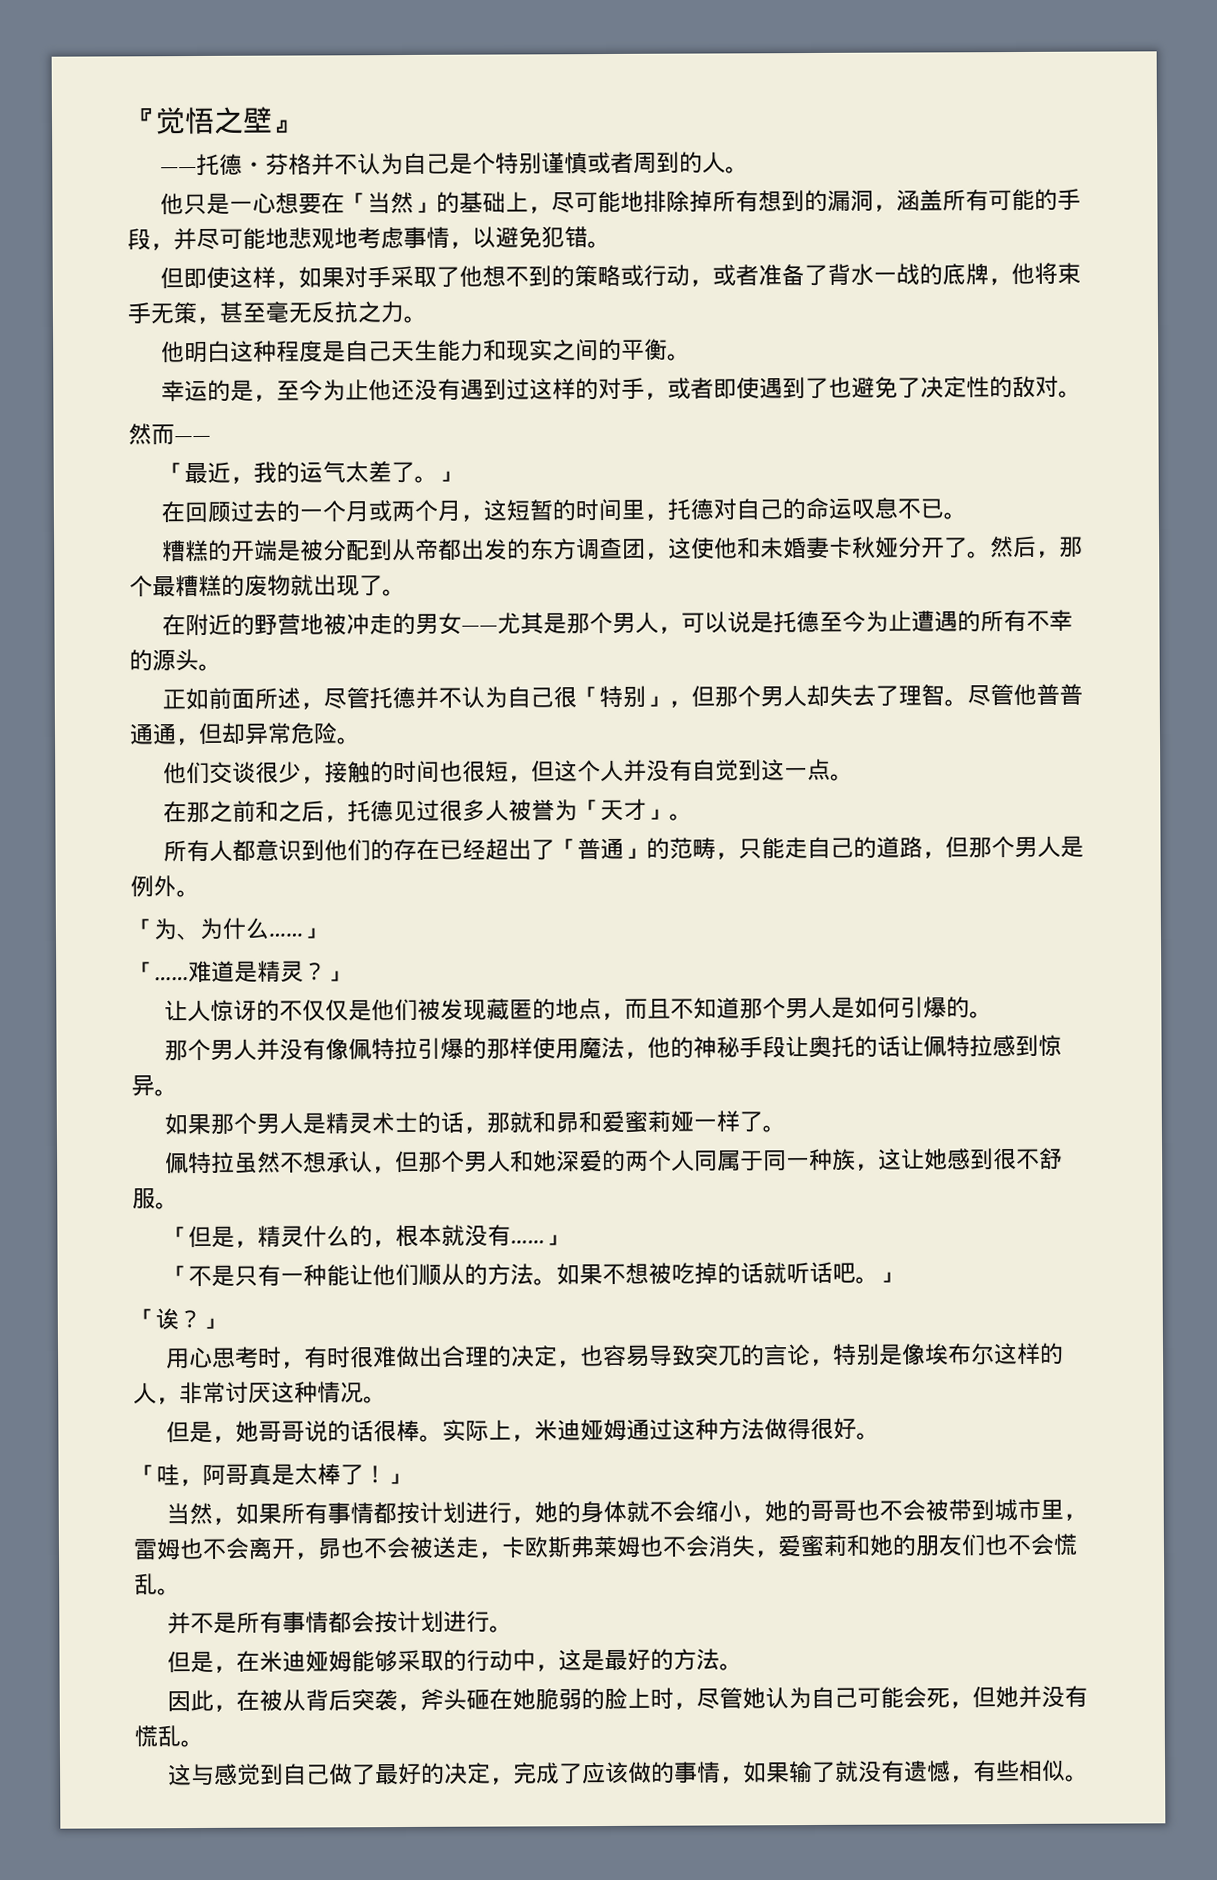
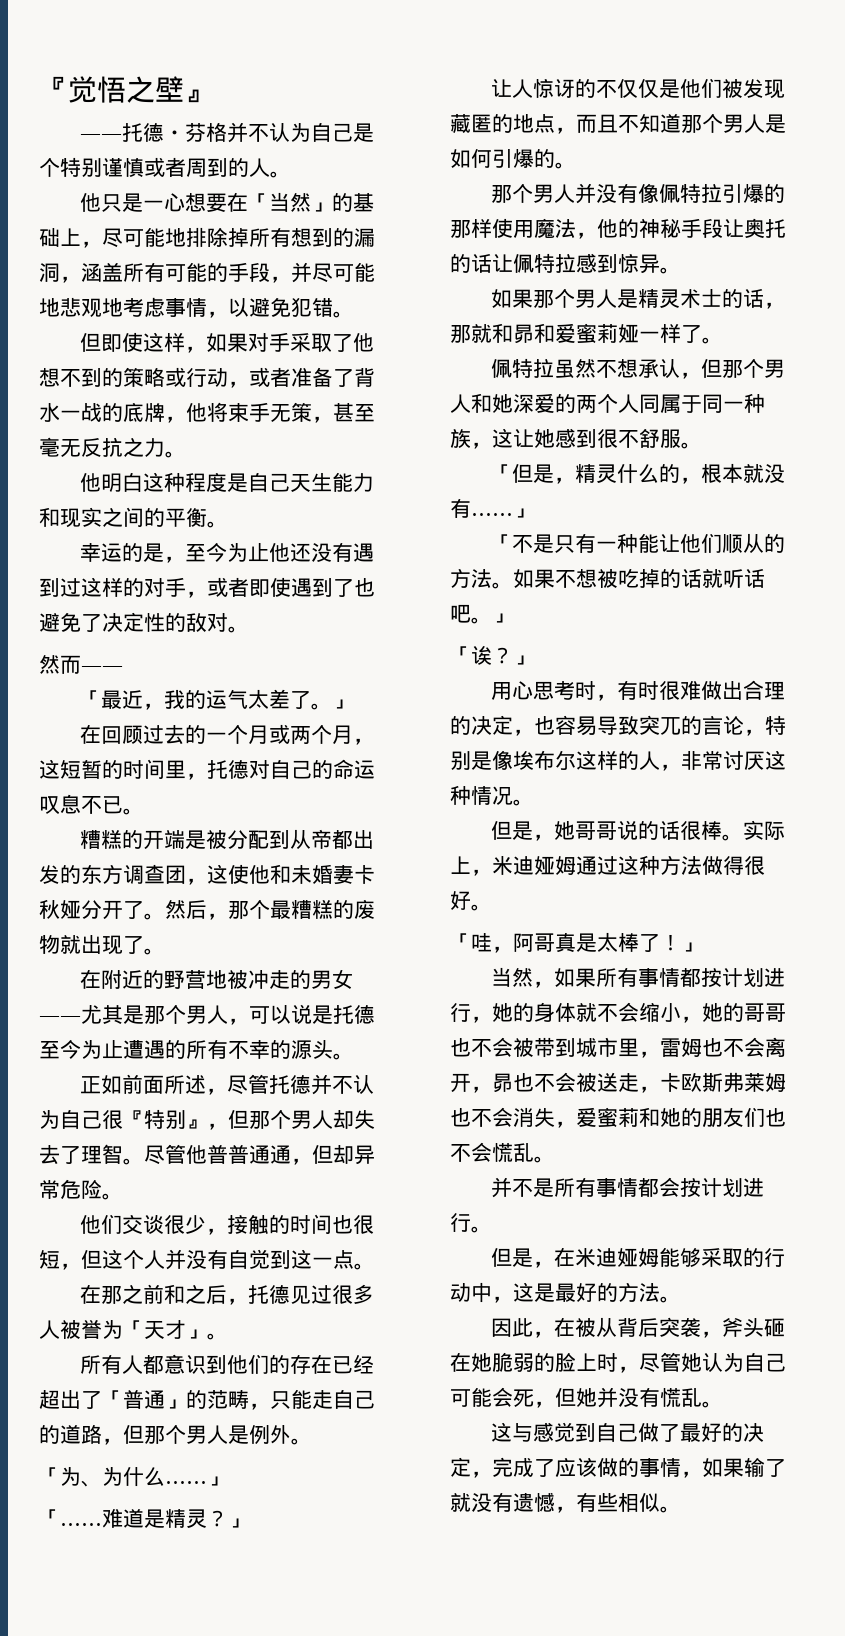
[575,685,669,709] 「特别」 -> [123,1109,207,1129] 『特别』

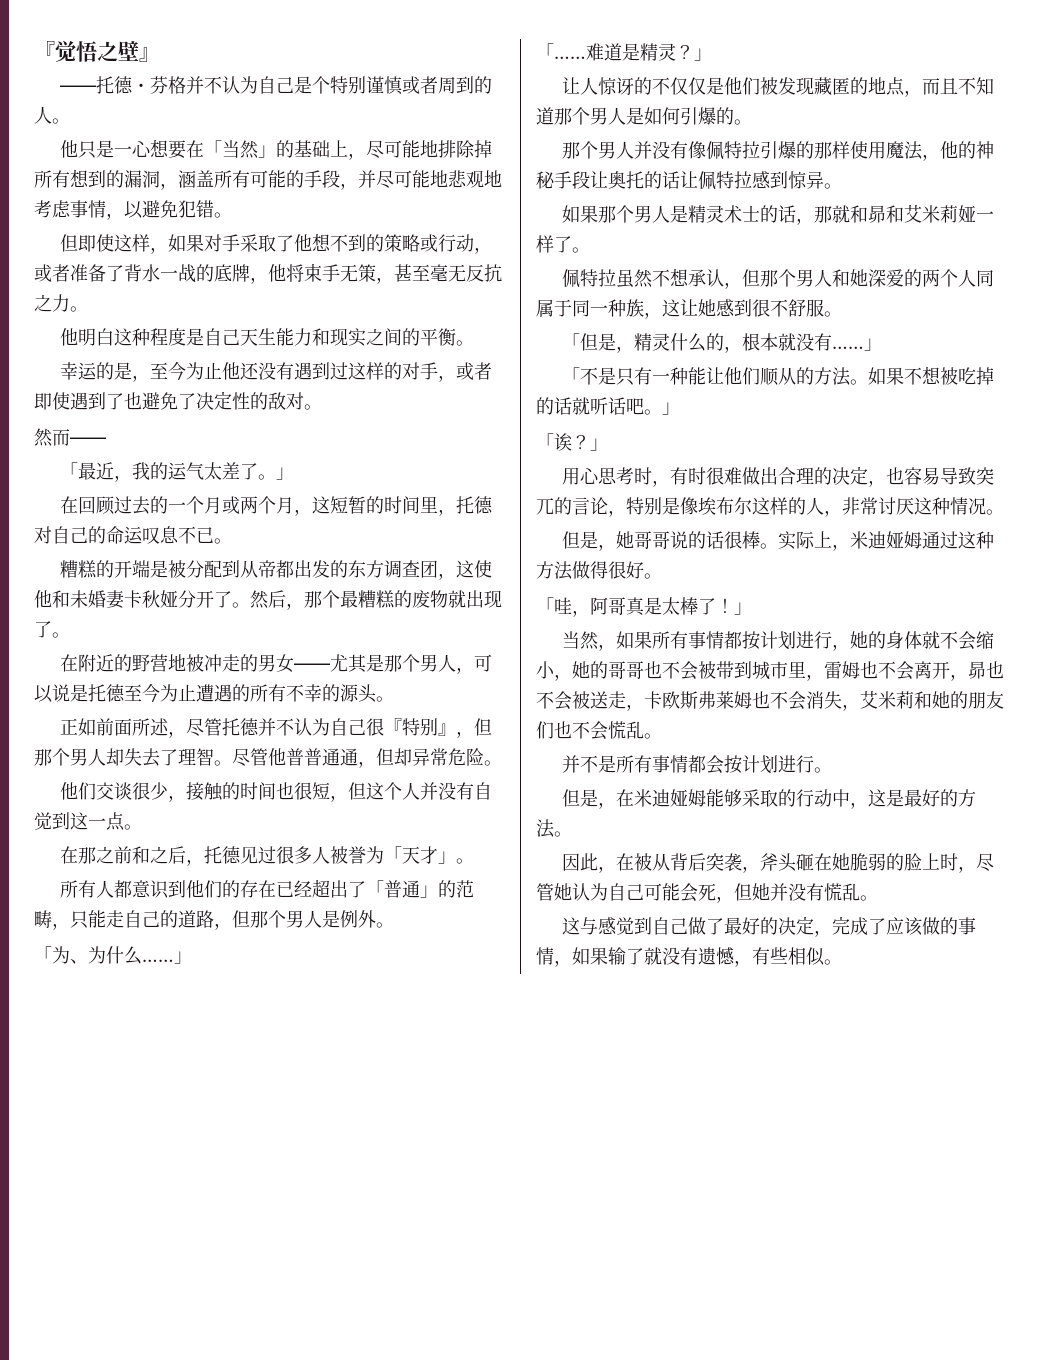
[555,323,597,344] 爱蜜 -> [903,205,940,223] 艾米
[576,1107,618,1128] 爱蜜 -> [860,691,896,709] 艾米

